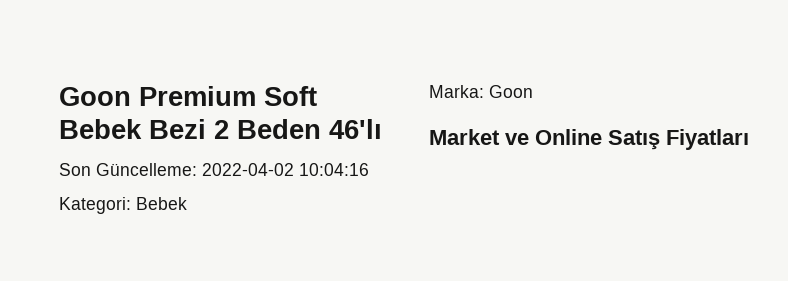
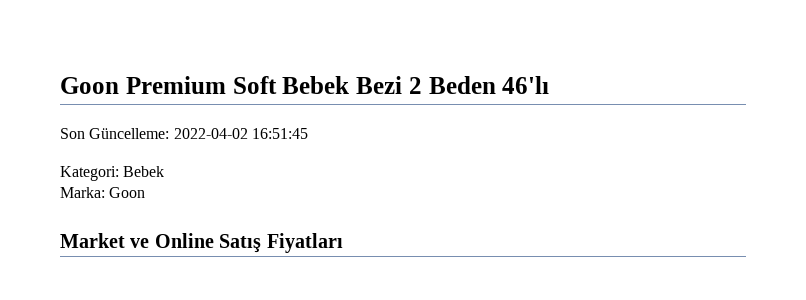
[299,163,369,176] 10:04:16 -> [251,128,308,139] 16:51:45

